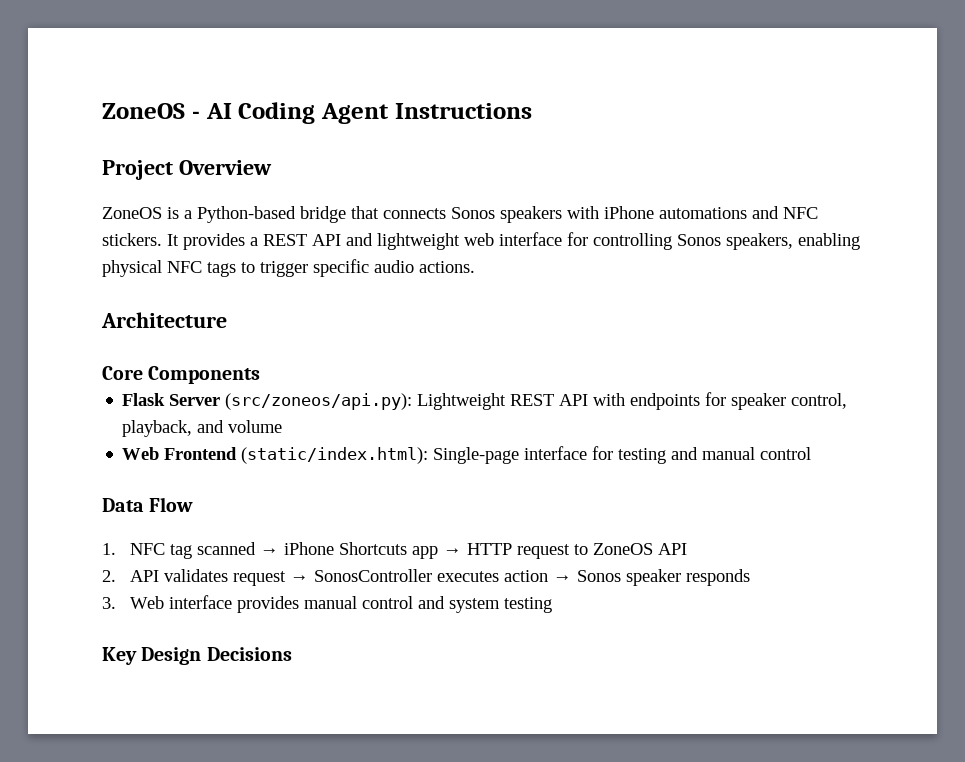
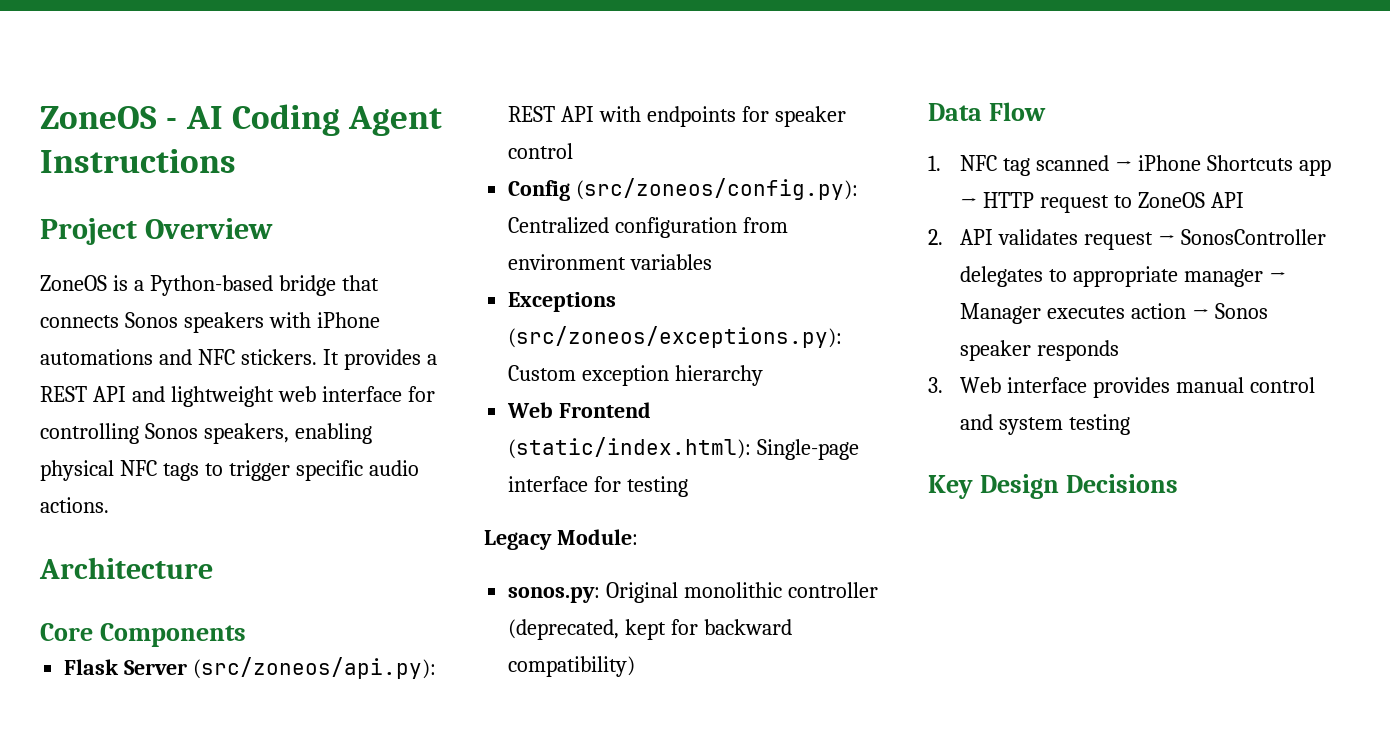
[417,393,507,410] Lightweight -> (437, 668) none
[791,393,848,409] [122,420,283,437] control, playback, and volume -> [508,143,574,159] [508,178,859,201] [508,217,789,238] [508,254,713,270] [508,292,617,312] [508,326,843,348] [508,365,764,386] control // Config (src/zoneos/config.py): Centralized configuration from environment variables // Exceptions (src/zoneos/exceptions.py): Custom exception hierarchy
[671,447,812,460] and manual control -> [484,529,638,550] [508,582,879,603] [508,619,793,640] [508,656,636,677] // Legacy Module: // sonos.py: Original monolithic controller (deprecated, kept for backward compatibility)
(433, 575) none -> [960,266,1287,287] [960,303,1042,324] delegates to appropriate manager → Manager

